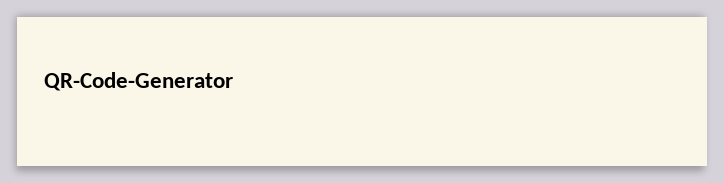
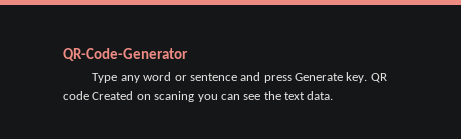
(233, 81) none -> [92,72,387,83] [63,91,334,102] // Type any word or sentence and press Generate key. QR code Created on scaning you can see the text data.

